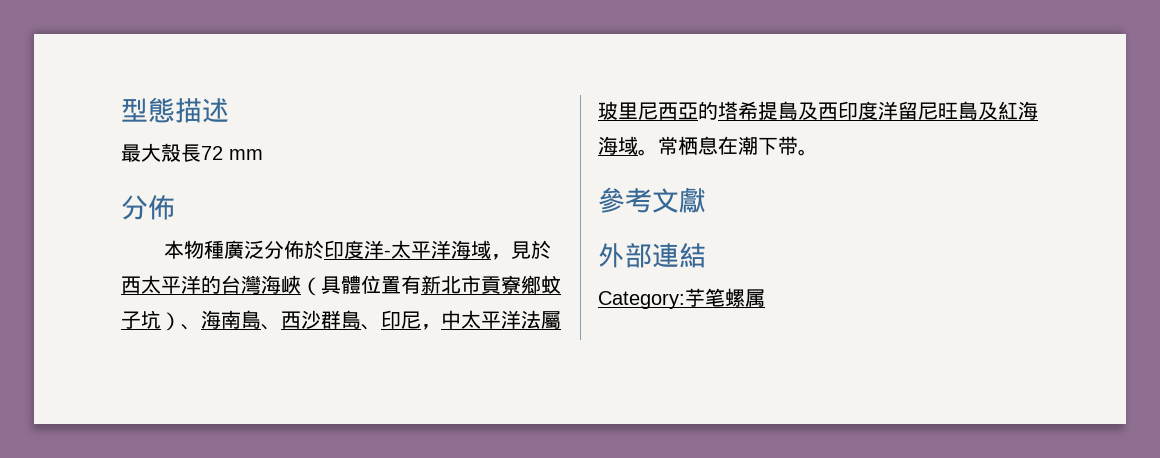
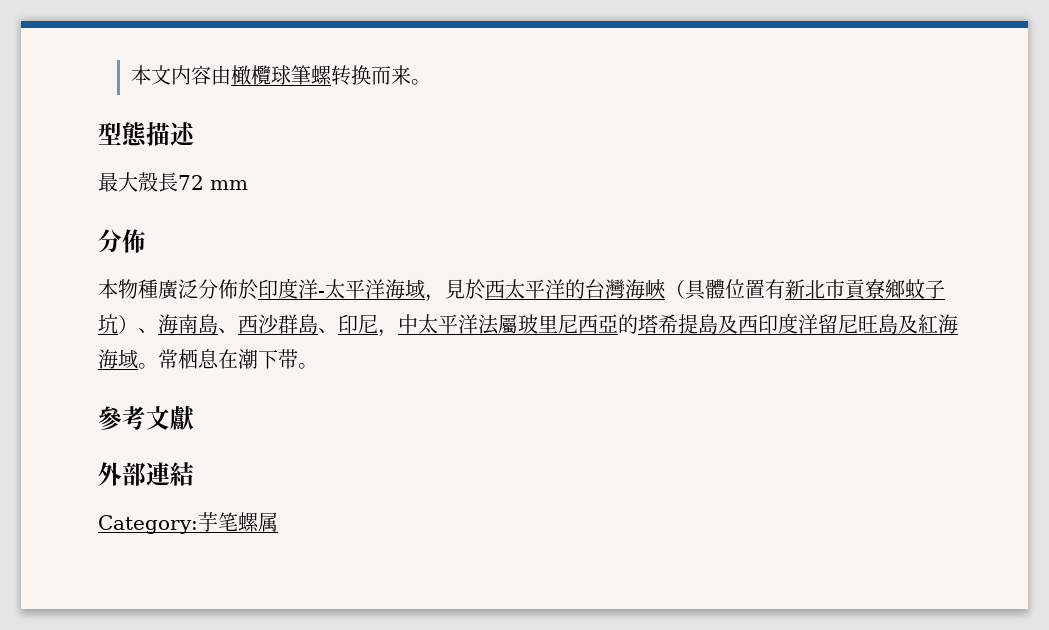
(121, 110) none -> [130,65,431,86] 本文内容由橄欖球筆螺转换而来。 //

